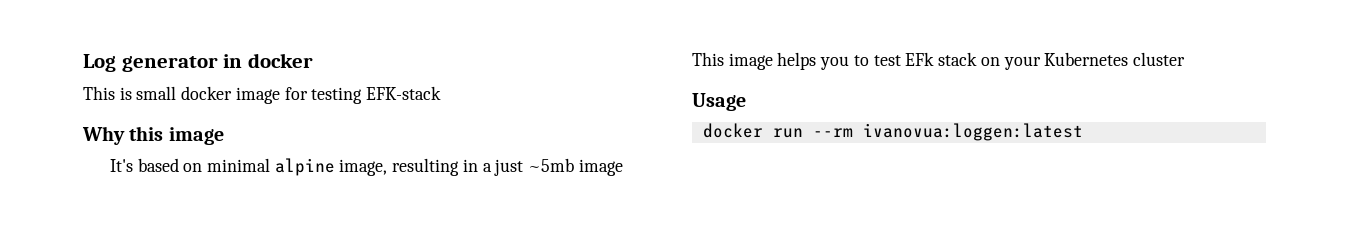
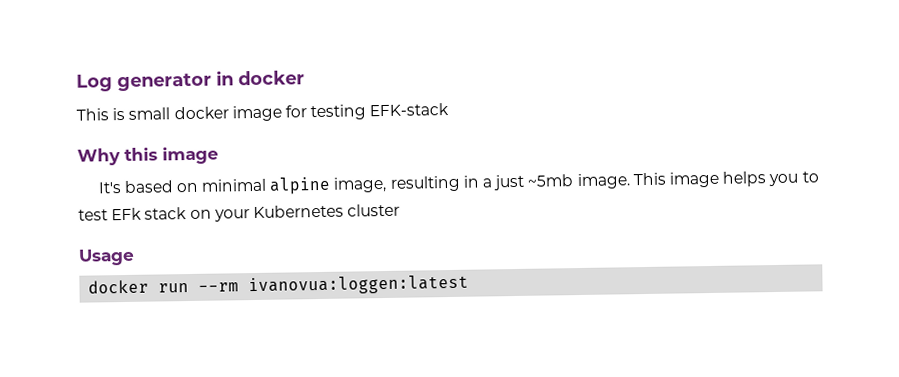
[578,159,623,176] image -> [576,173,631,190] image.

